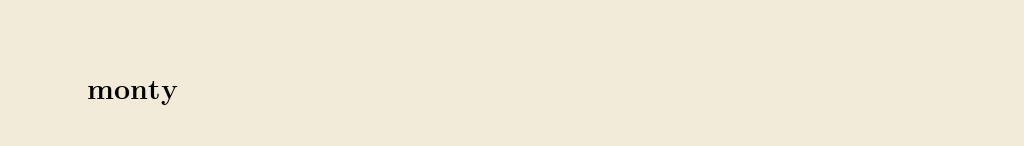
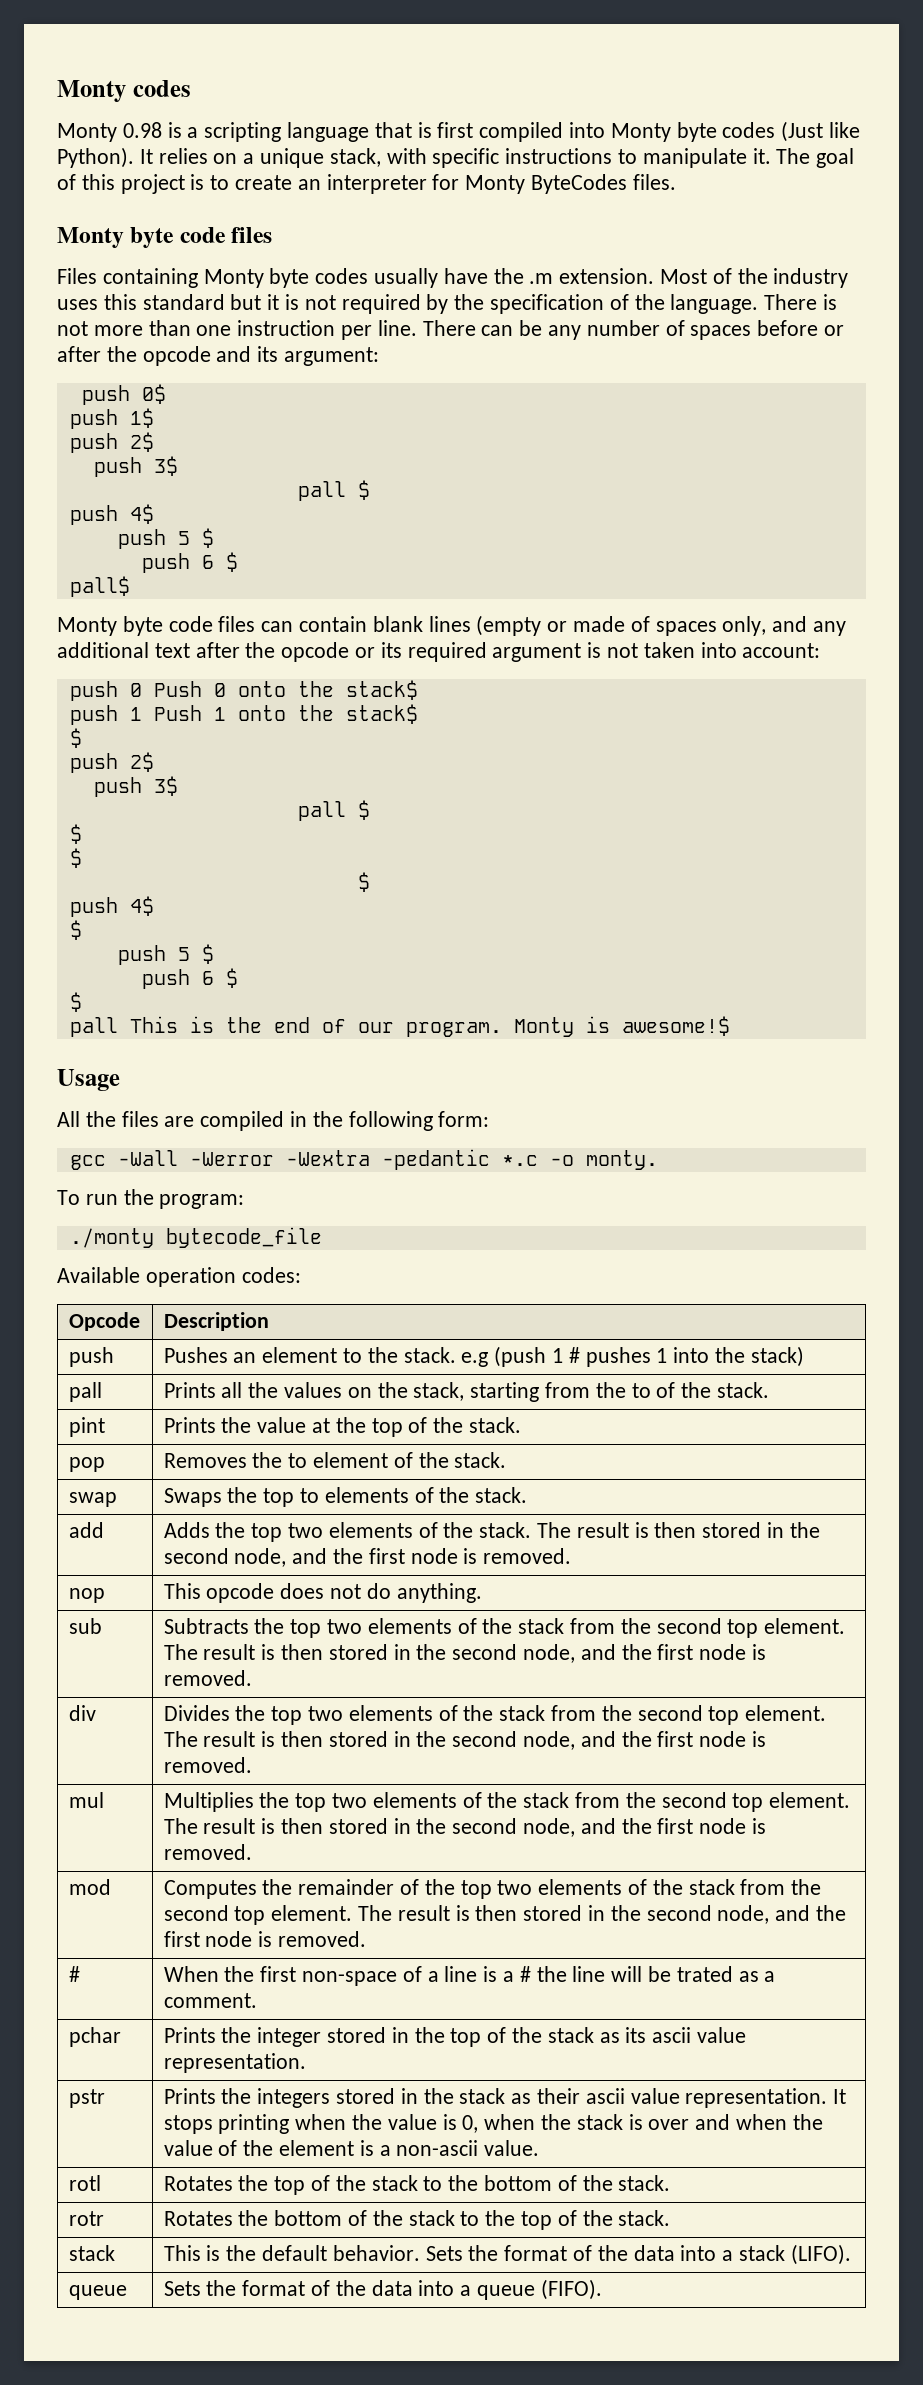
[87,81,178,105] monty -> [57,80,191,102] [57,121,861,142] [57,147,855,168] [57,174,676,194] [57,227,273,248] [57,268,849,288] [57,294,838,314] [57,320,845,340] [57,346,380,366] [81,384,166,405] [69,408,154,429] [69,432,154,453] [93,456,178,477] [297,480,370,501] [69,504,154,525] [117,528,214,549] [141,552,238,573] [69,576,130,597] [57,615,847,636] [57,642,821,662] [69,680,418,701] [69,704,418,725] [69,728,82,748] [69,752,154,773] [93,776,178,797] [297,800,370,821] [69,824,82,844] [69,848,82,868] [357,872,370,892] [69,896,154,917] [69,920,82,940] [117,944,214,965] [141,968,238,989] [69,992,82,1012] [69,1016,730,1037] [57,1069,120,1091] [57,1111,490,1131] [69,1149,658,1170] [57,1189,245,1209] [69,1227,322,1248] [57,1267,301,1287] [68,1312,140,1331] [163,1312,269,1331] [68,1347,114,1367] [163,1346,804,1367] [68,1382,102,1402] [163,1382,769,1402] [68,1417,105,1437] [163,1417,521,1437] [68,1457,105,1472] [163,1452,507,1468] [68,1492,117,1507] [163,1487,528,1507] [68,1522,104,1538] [163,1522,820,1542] [163,1548,572,1567] [68,1588,105,1603] [163,1583,482,1603] [68,1618,102,1634] [163,1618,846,1638] [163,1644,766,1663] [163,1670,252,1686] [68,1705,96,1721] [163,1705,827,1725] [163,1731,766,1750] [163,1757,252,1773] [68,1792,104,1808] [163,1792,851,1812] [163,1818,766,1837] [163,1844,252,1860] [68,1879,111,1895] [163,1879,822,1899] [163,1905,846,1925] [163,1931,366,1947] [68,1966,80,1982] [163,1966,776,1986] [163,1993,257,2008] [68,2027,121,2047] [163,2027,746,2047] [163,2053,306,2073] [68,2089,105,2108] [163,2088,847,2108] [163,2114,823,2134] [163,2140,540,2156] [68,2175,101,2191] [163,2175,671,2195] [68,2211,104,2226] [163,2210,671,2230] [68,2245,115,2261] [163,2244,851,2265] [68,2285,127,2300] [163,2279,602,2300] Monty codes // Monty 0.98 is a scripting language that is first compiled into Monty byte codes (Just like Python). It relies on a unique stack, with specific instructions to manipulate it. The goal of this project is to create an interpreter for Monty ByteCodes files. // Monty byte code files // Files containing Monty byte codes usually have the .m extension. Most of the industry uses this standard but it is not required by the specification of the language. There is not more than one instruction per line. There can be any number of spaces before or after the opcode and its argument: // push 0$ // push 1$ // push 2$ // push 3$ // pall $ // push 4$ // push 5 $ // push 6 $ // pall$ // Monty byte code files can contain blank lines (empty or made of spaces only, and any additional text after the opcode or its required argument is not taken into account: // push 0 Push 0 onto the stack$ // push 1 Push 1 onto the stack$ // $ // push 2$ // push 3$ // pall $ // $ // $ // $ // push 4$ // $ // push 5 $ // push 6 $ // $ // pall This is the end of our program. Monty is awesome!$ // Usage // All the files are compiled in the following form: // gcc -Wall -Werror -Wextra -pedantic *.c -o monty. // To run the program: // ./monty bytecode_file // Available operation codes: // Opcode | Description // push | Pushes an element to the stack. e.g (push 1 # pushes 1 into the stack) // pall | Prints all the values on the stack, starting from the to of the stack. // pint | Prints the value at the top of the stack. // pop | Removes the to element of the stack. // swap | Swaps the top to elements of the stack. // add | Adds the top two elements of the stack. The result is then stored in the second node, and the first node is removed. // nop | This opcode does not do anything. // sub | Subtracts the top two elements of the stack from the second top element. The result is then stored in the second node, and the first node is removed. // div | Divides the top two elements of the stack from the second top element. The result is then stored in the second node, and the first node is removed. // mul | Multiplies the top two elements of the stack from the second top element. The result is then stored in the second node, and the first node is removed. // mod | Computes the remainder of the top two elements of the stack from the second top element. The result is then stored in the second node, and the first node is removed. // # | When the first non-space of a line is a # the line will be trated as a comment. // pchar | Prints the integer stored in the top of the stack as its ascii value representation. // pstr | Prints the integers stored in the stack as their ascii value representation. It stops printing when the value is 0, when the stack is over and when the value of the element is a non-ascii value. // rotl | Rotates the top of the stack to the bottom of the stack. // rotr | Rotates the bottom of the stack to the top of the stack. // stack | This is the default behavior. Sets the format of the data into a stack (LIFO). // queue | Sets the format of the data into a queue (FIFO).

